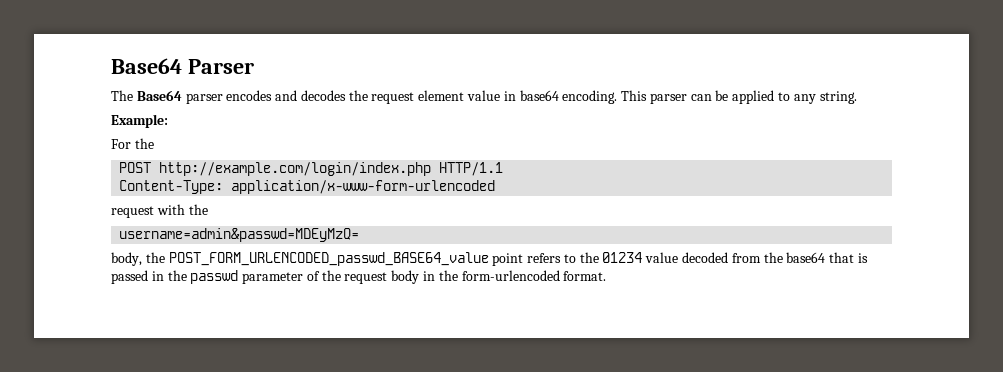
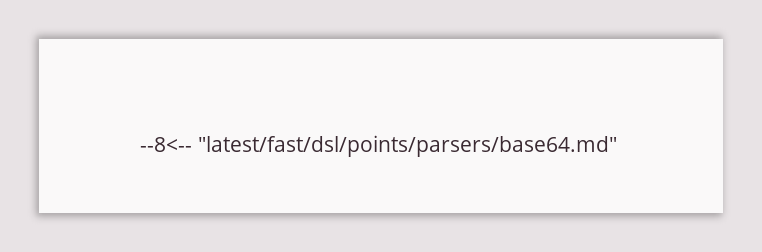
[111,58,254,74] [111,90,857,104] [111,114,168,128] [111,138,154,149] [119,162,504,176] [119,180,496,194] [111,204,208,218] [119,228,360,242] [111,252,868,266] [111,270,607,284] Base64 Parser // The Base64 parser encodes and decodes the request element value in base64 encoding. This parser can be applied to any string. // Example: // For the // POST http://example.com/login/index.php HTTP/1.1 // Content-Type: application/x-www-form-urlencoded // request with the // username=admin&passwd=MDEyMzQ= // body, the POST_FORM_URLENCODED_passwd_BASE64_value point refers to the 01234 value decoded from the base64 that is passed in the passwd parameter of the request body in the form-urlencoded format. -> [140,135,617,157] --8<-- "latest/fast/dsl/points/parsers/base64.md"

